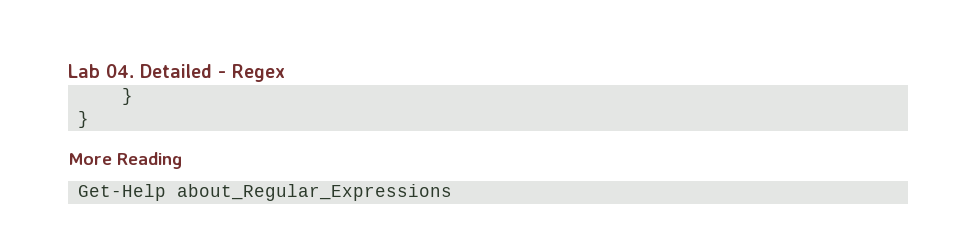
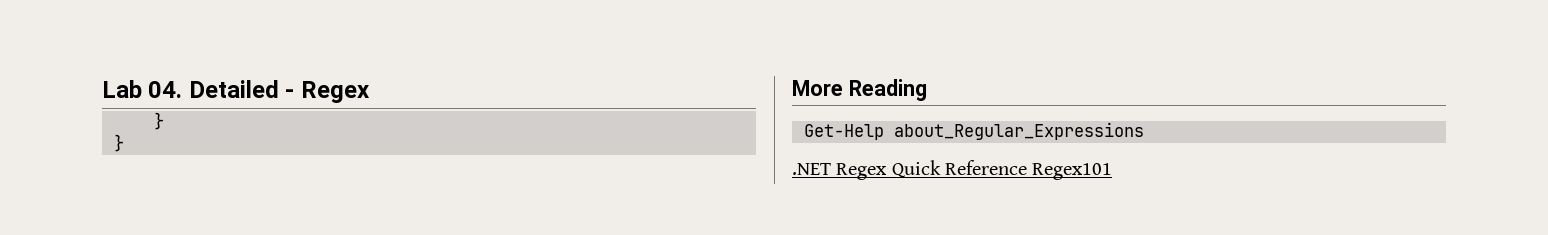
(453, 192) none -> [792,160,1113,180] // .NET Regex Quick Reference Regex101

